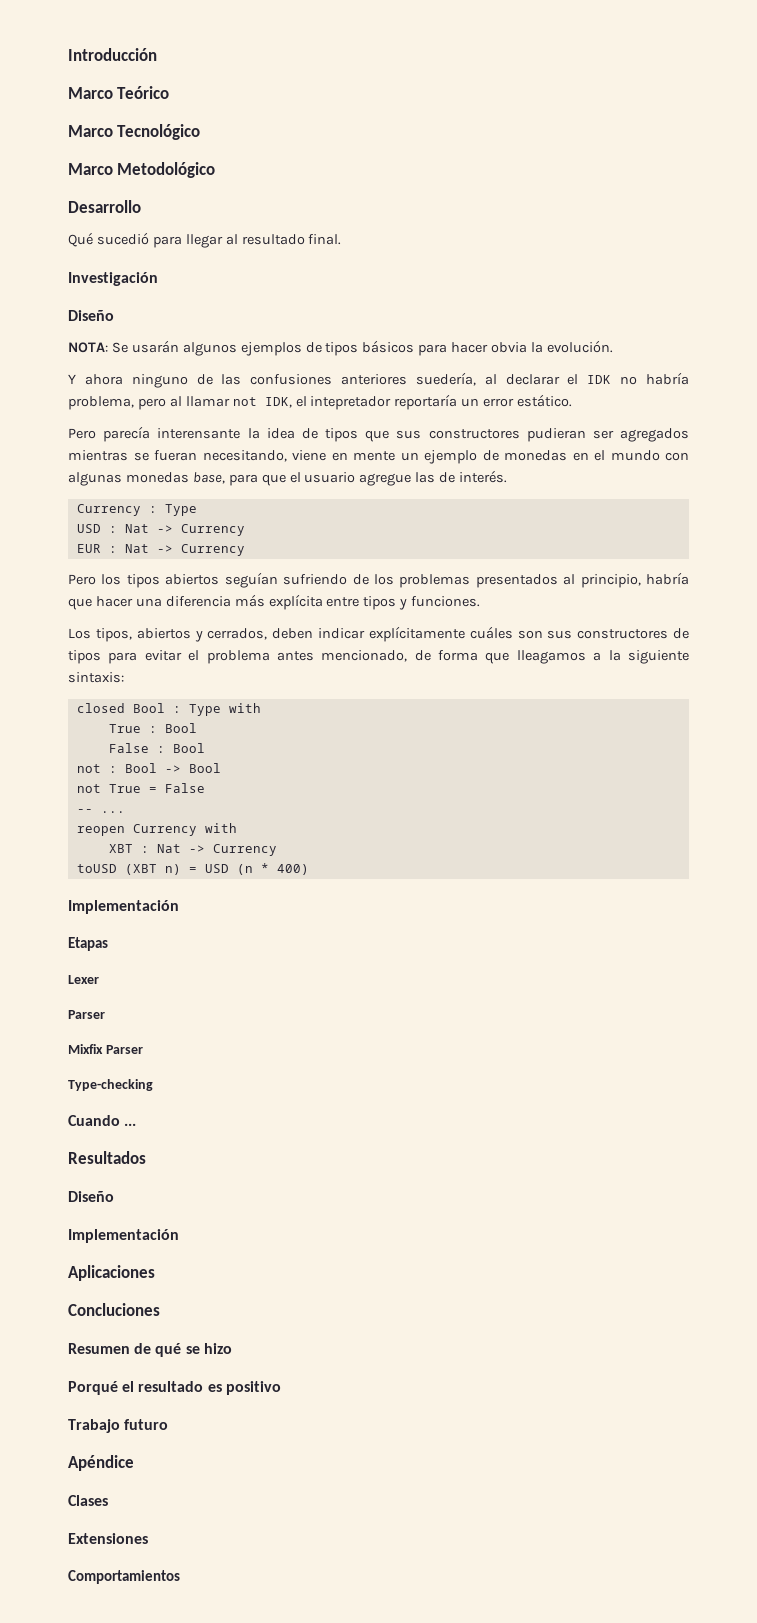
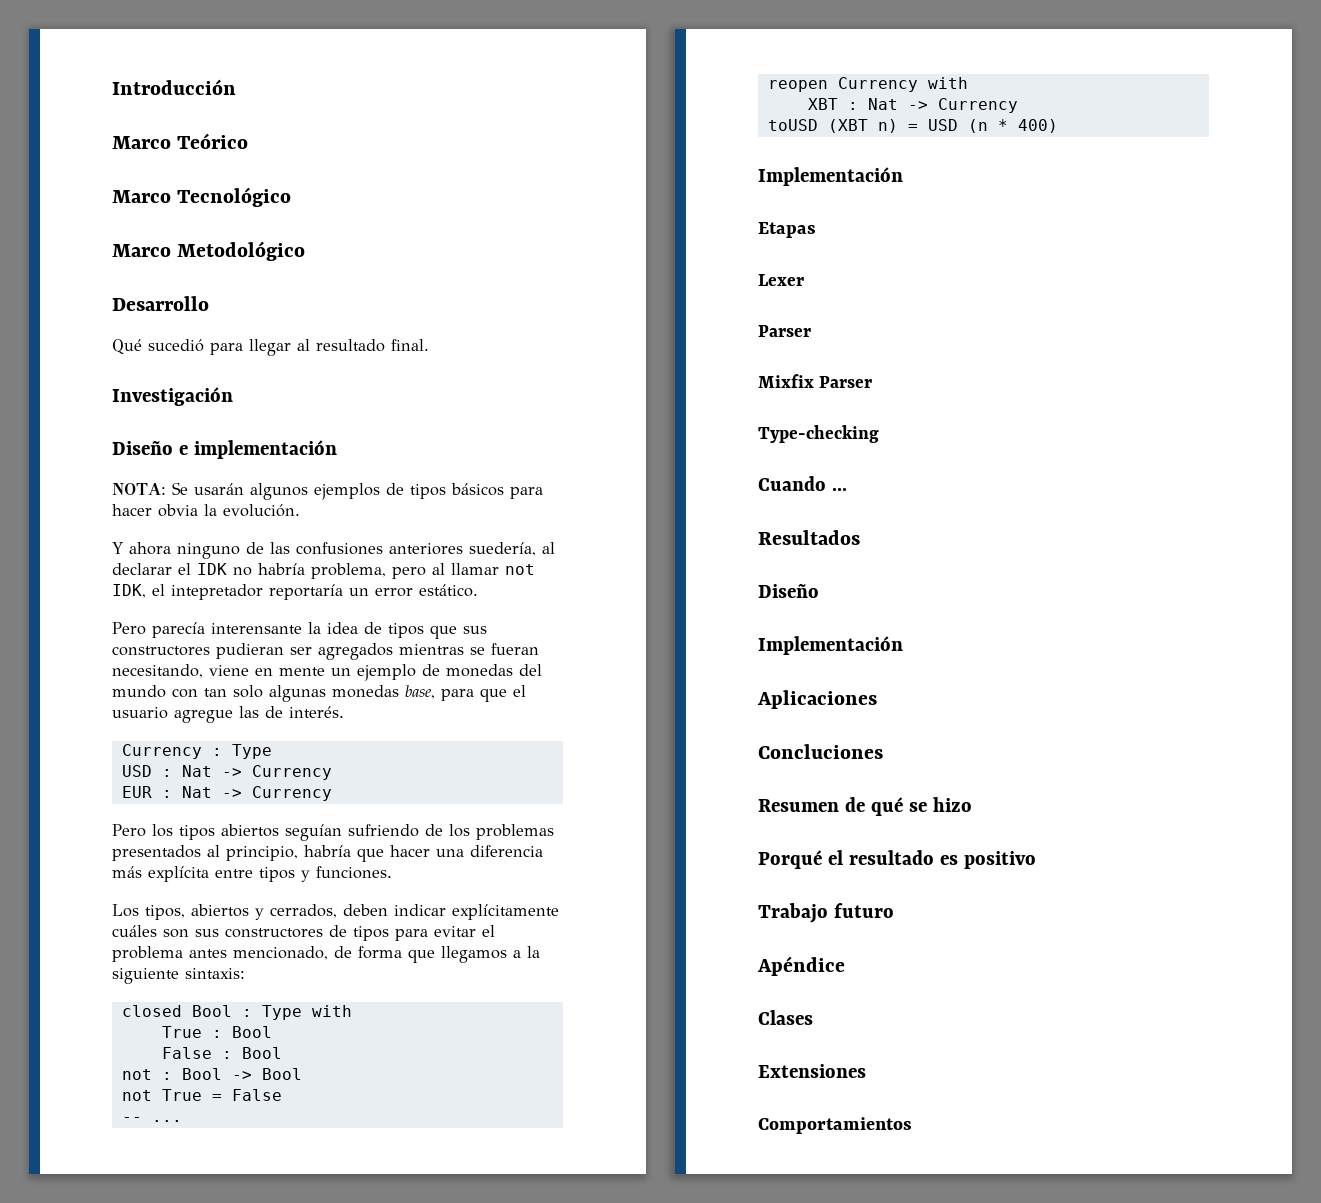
(114, 315) none -> [178,440,337,459] e implementación
[572,450,689,461] en el mundo con -> [519,664,542,676] [112,685,263,698] del mundo con tan solo
[516,650,586,664] lleagamos -> [441,946,507,963] llegamos

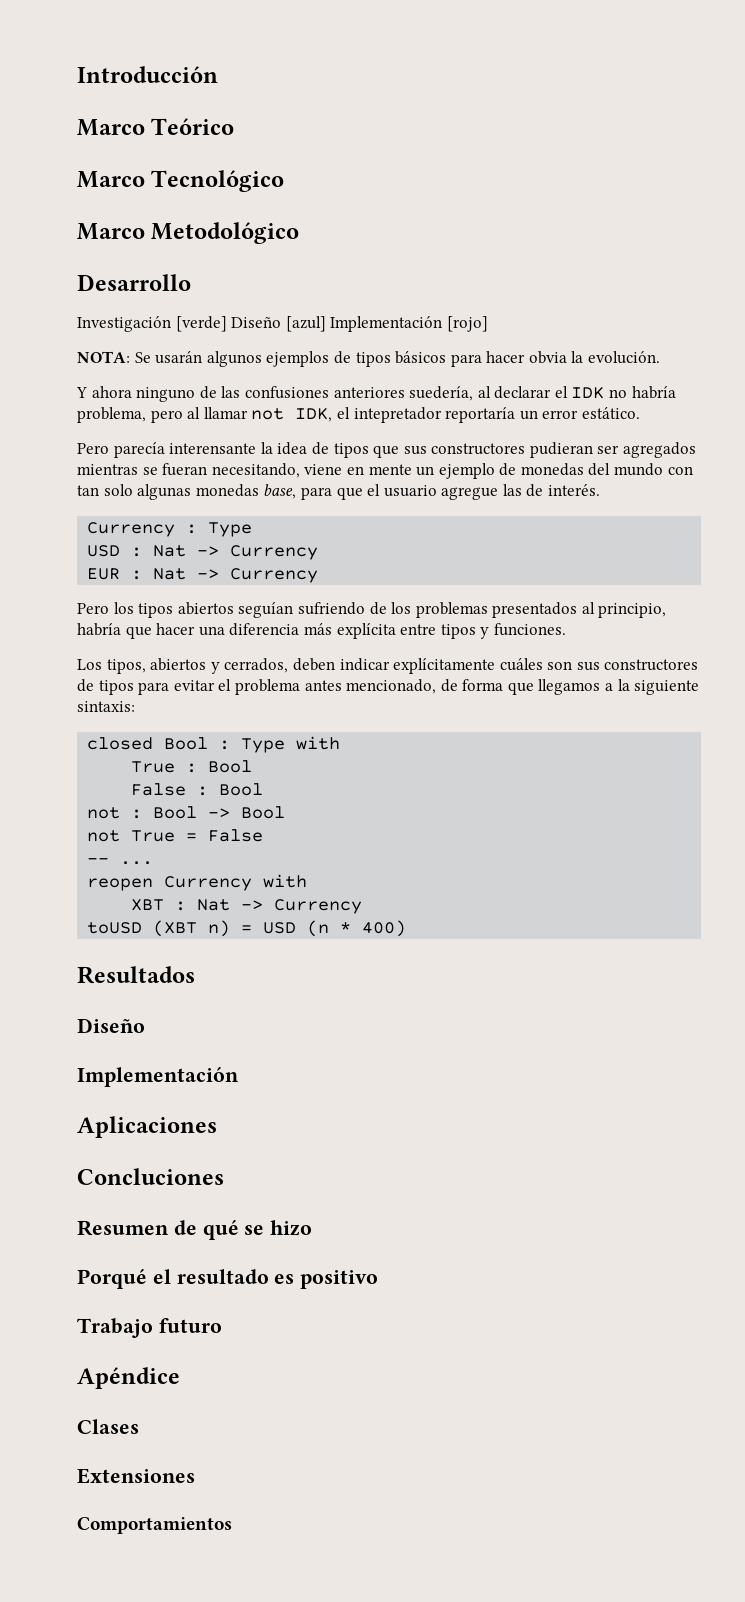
[112,339,429,356] [112,387,233,406] [112,440,337,459] Qué sucedió para llegar al resultado final. // Investigación // Diseño e implementación -> [77,316,488,332] Investigación [verde] Diseño [azul] Implementación [rojo]
[758,167,903,186] [758,222,816,238] [758,274,804,286] [758,325,811,337] [758,374,873,388] [758,425,879,443] [758,476,847,491] // Implementación // Etapas // Lexer // Parser // Mixfix Parser // Type-checking // Cuando ... -> (407, 928) none

